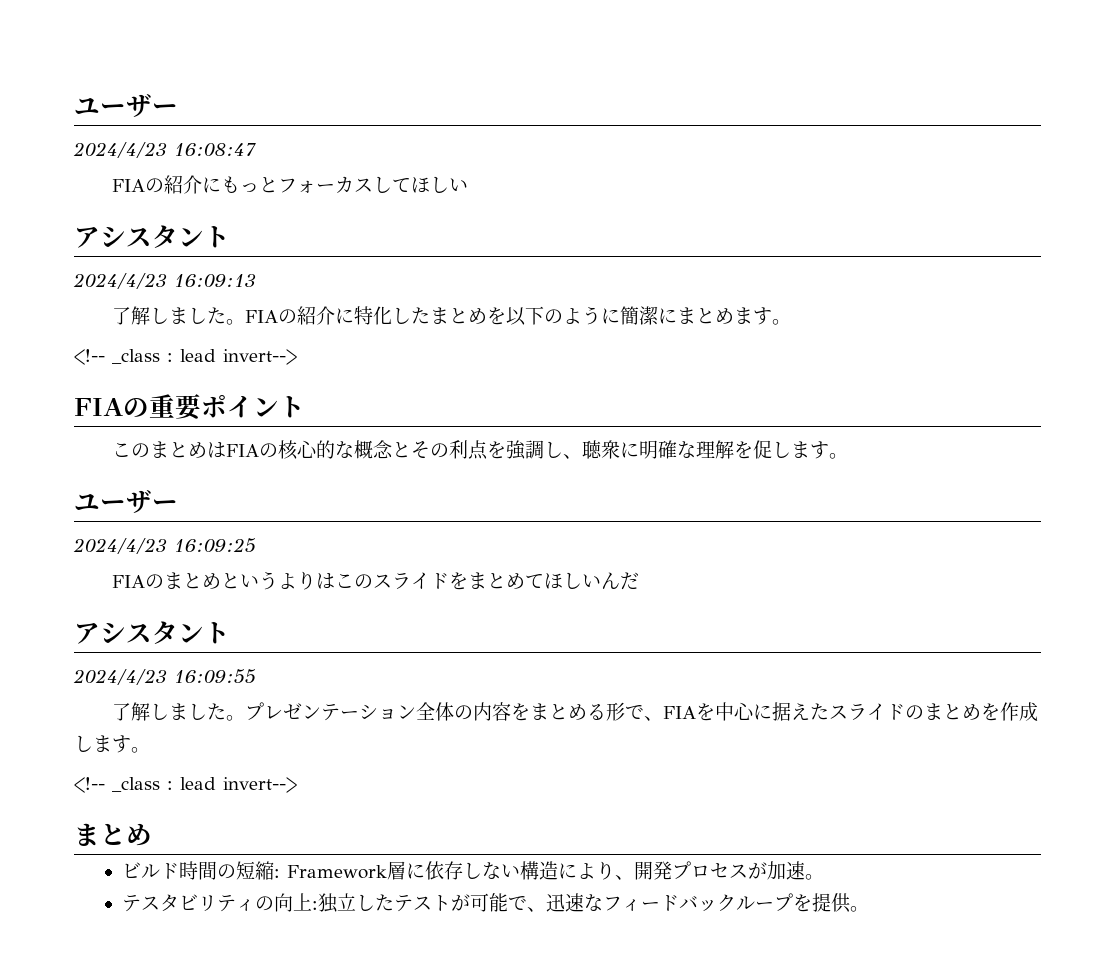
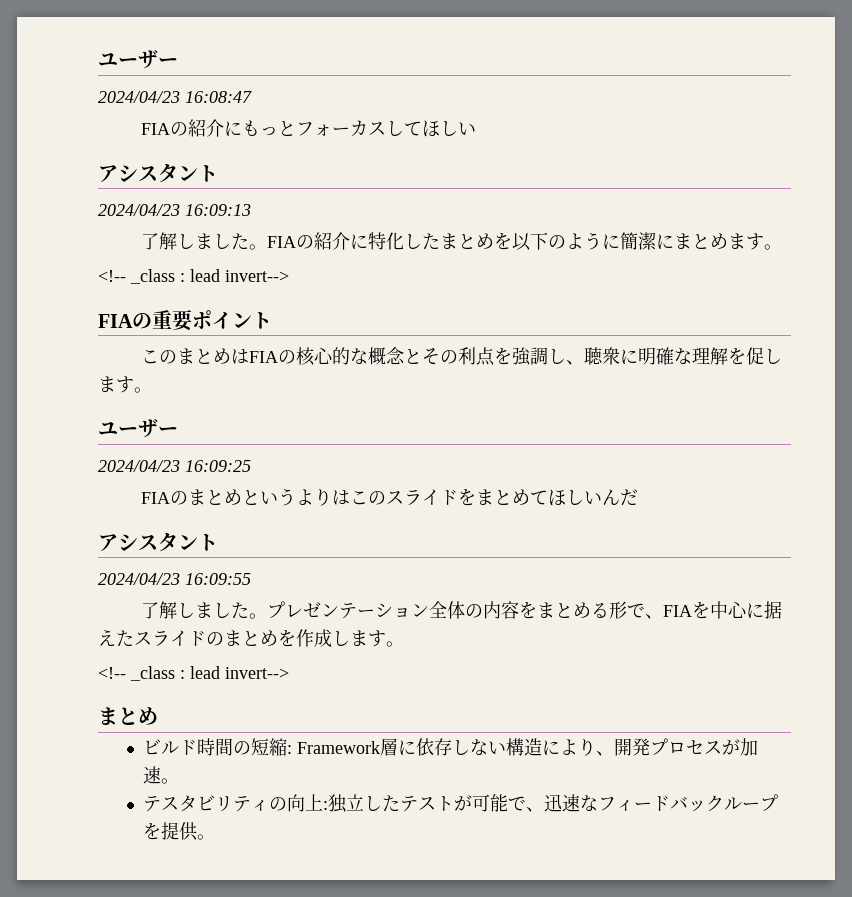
[74,94,178,118] [73,142,167,158] ユーザー // 2024/4/23 -> [98,50,178,69] [98,91,180,103] ユーザー // 2024/04/23
[73,273,167,289] 2024/4/23 -> [98,204,180,216] 2024/04/23
[73,538,167,554] 2024/4/23 -> [98,460,180,472] 2024/04/23
[73,669,167,685] 2024/4/23 -> [98,573,180,585] 2024/04/23

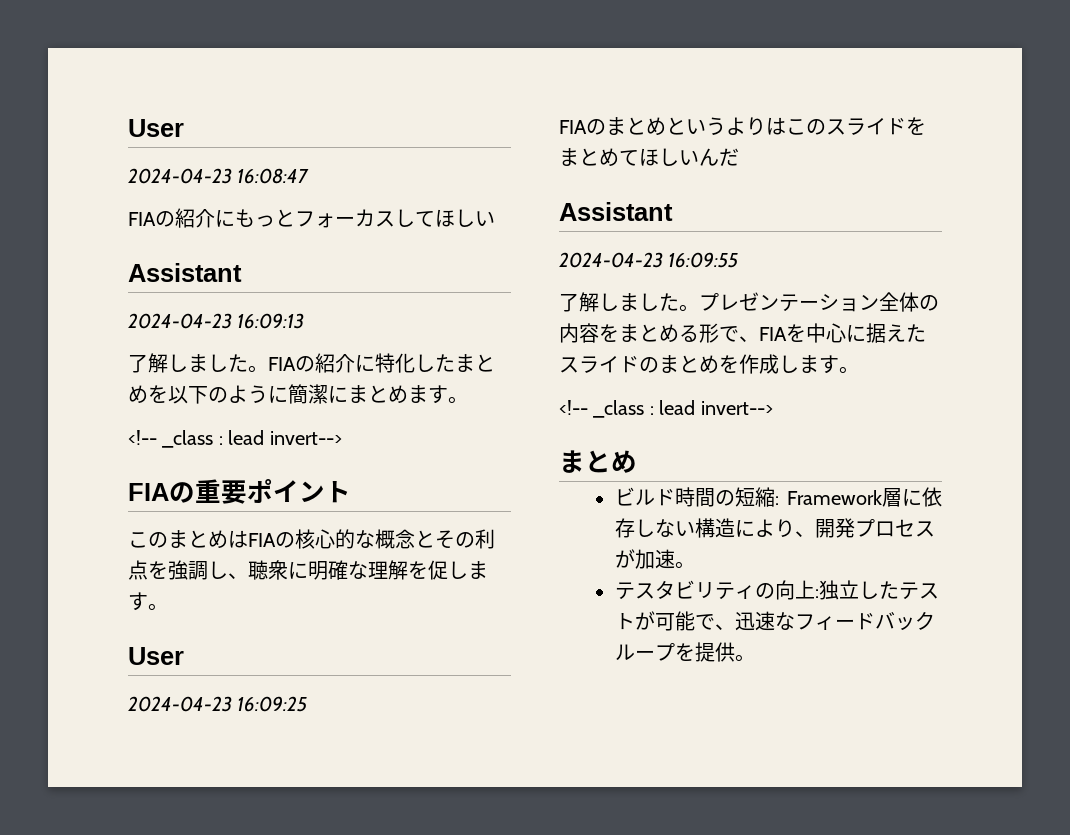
[98,50,178,69] [98,91,180,103] ユーザー // 2024/04/23 -> [128,119,184,137] [128,168,232,184] User // 2024-04-23
[98,163,218,183] [98,204,180,216] アシスタント // 2024/04/23 -> [128,263,242,282] [128,313,232,329] Assistant // 2024-04-23
[98,419,178,438] [98,460,180,472] ユーザー // 2024/04/23 -> [128,647,184,665] [128,696,232,712] User // 2024-04-23
[98,532,218,552] [98,573,180,585] アシスタント // 2024/04/23 -> [559,202,673,221] [559,252,663,268] Assistant // 2024-04-23

